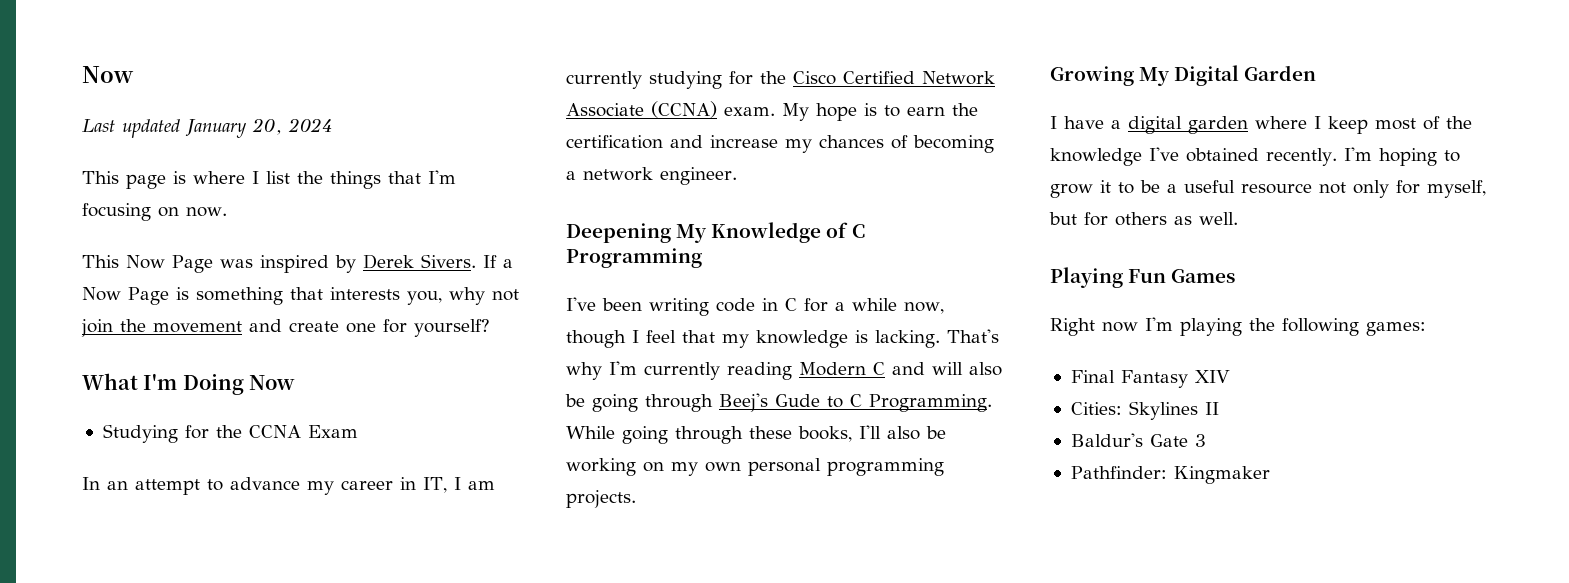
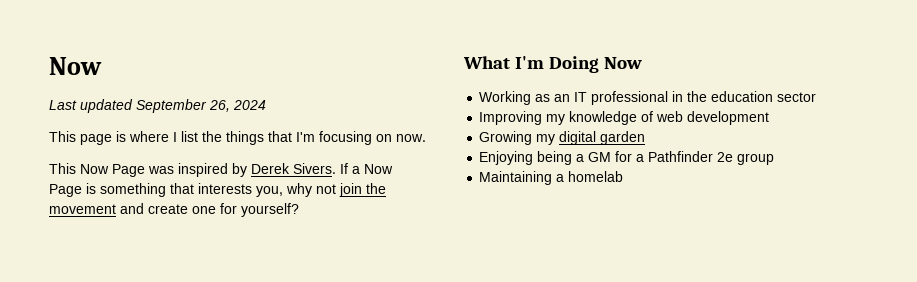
[185,118,282,138] January 20, -> [136,99,230,113] September 26,
[102,424,358,443] [82,477,495,495] [566,71,995,89] [566,101,978,121] [566,135,994,153] [566,167,737,185] [566,222,865,243] [566,248,702,268] [566,297,944,316] [566,329,999,348] [566,361,1002,380] [565,393,992,412] [566,425,946,444] [566,458,944,476] [566,490,636,508] [1050,65,1317,86] [1050,116,1472,134] [1050,147,1460,166] [1050,180,1486,198] [1049,212,1238,226] [1050,267,1236,288] [1050,317,1426,336] [1070,370,1230,388] [1070,401,1219,420] [1070,433,1206,447] [1070,466,1270,484] Studying for the CCNA Exam // In an attempt to advance my career in IT, I am currently studying for the Cisco Certified Network Associate (CCNA) exam. My hope is to earn the certification and increase my chances of becoming a network engineer. // Deepening My Knowledge of C Programming // I've been writing code in C for a while now, though I feel that my knowledge is lacking. That's why I'm currently reading Modern C and will also be going through Beej's Gude to C Programming. While going through these books, I'll also be working on my own personal programming projects. // Growing My Digital Garden // I have a digital garden where I keep most of the knowledge I've obtained recently. I'm hoping to grow it to be a useful resource not only for myself, but for others as well. // Playing Fun Games // Right now I'm playing the following games: // Final Fantasy XIV // Cities: Skylines II // Baldur's Gate 3 // Pathfinder: Kingmaker -> [479,91,817,105] [479,111,770,125] [479,131,646,145] [479,151,775,165] [479,171,624,185] Working as an IT professional in the education sector // Improving my knowledge of web development // Growing my digital garden // Enjoying being a GM for a Pathfinder 2e group // Maintaining a homelab

